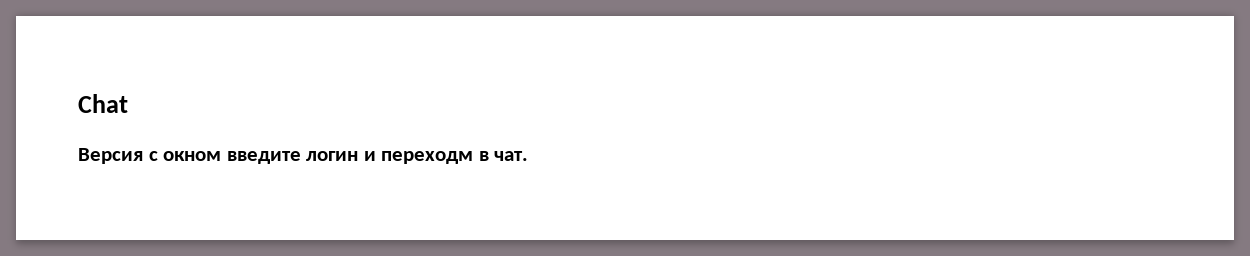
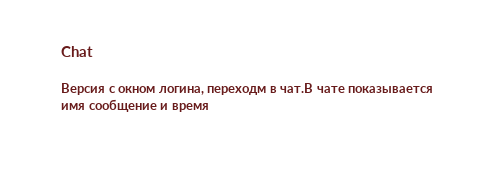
[226,151,529,164] введите логин и переходм в чат. -> [158,83,434,95] [61,99,209,112] логина, переходм в чат.В чате показывается имя сообщение и время

